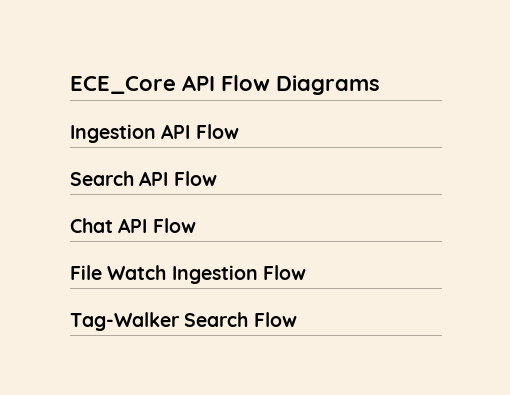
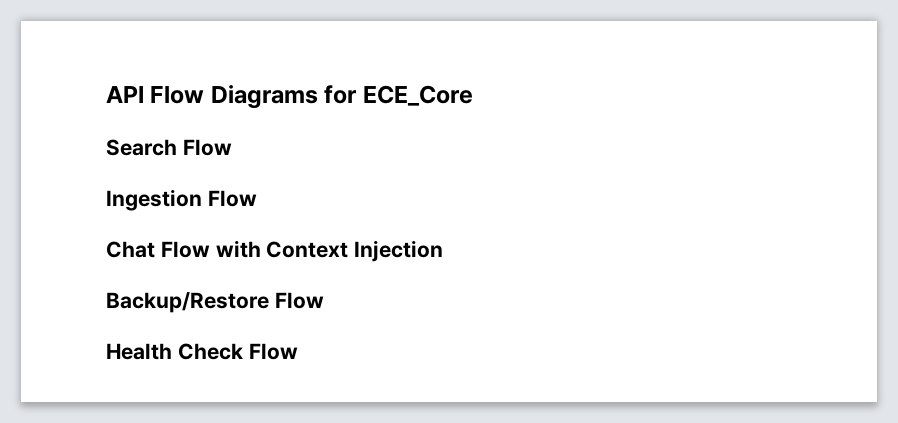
[70,76,176,94] ECE_Core -> (106, 94) none
[70,124,239,143] [70,171,217,186] [70,218,196,233] [70,265,306,284] [70,312,249,331] // Ingestion API Flow // Search API Flow // Chat API Flow // File Watch Ingestion Flow // Tag-Walker Search -> [324,85,473,106] [106,139,232,156] [106,189,257,211] [106,240,444,262] [106,292,324,313] [106,343,243,360] for ECE_Core // Search Flow // Ingestion Flow // Chat Flow with Context Injection // Backup/Restore Flow // Health Check

